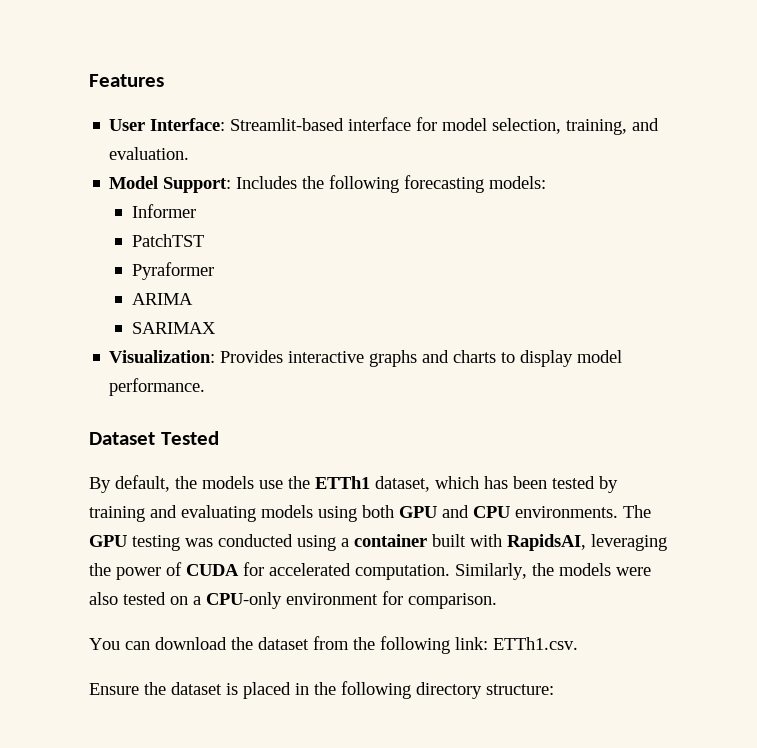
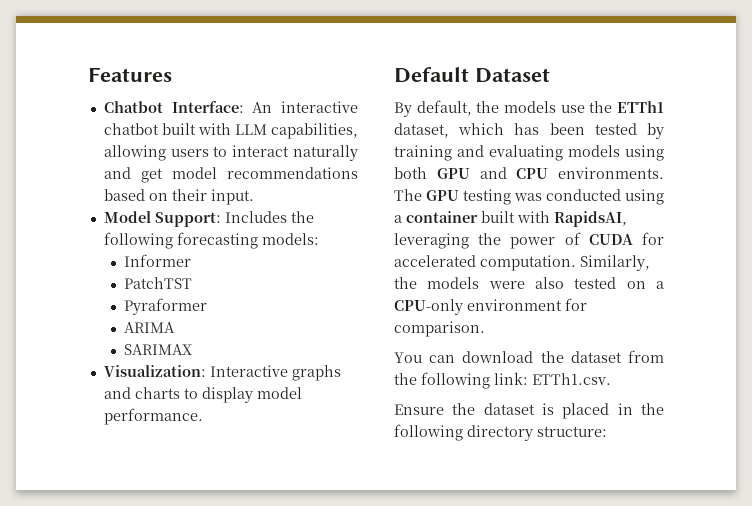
[109,117,660,135] [109,147,190,160] User Interface: Streamlit-based interface for model selection, training, and evaluation. -> [103,101,358,113] [103,123,358,139] [103,145,358,161] [103,167,358,183] [103,189,254,205] Chatbot Interface: An interactive chatbot built with LLM capabilities, allowing users to interact naturally and get model recommendations based on their input.
[220,350,365,363] Provides interactive -> [209,365,288,377] Interactive
(206, 387) none -> [394,67,469,83] Default
[160,431,219,445] Tested -> (550, 75) none

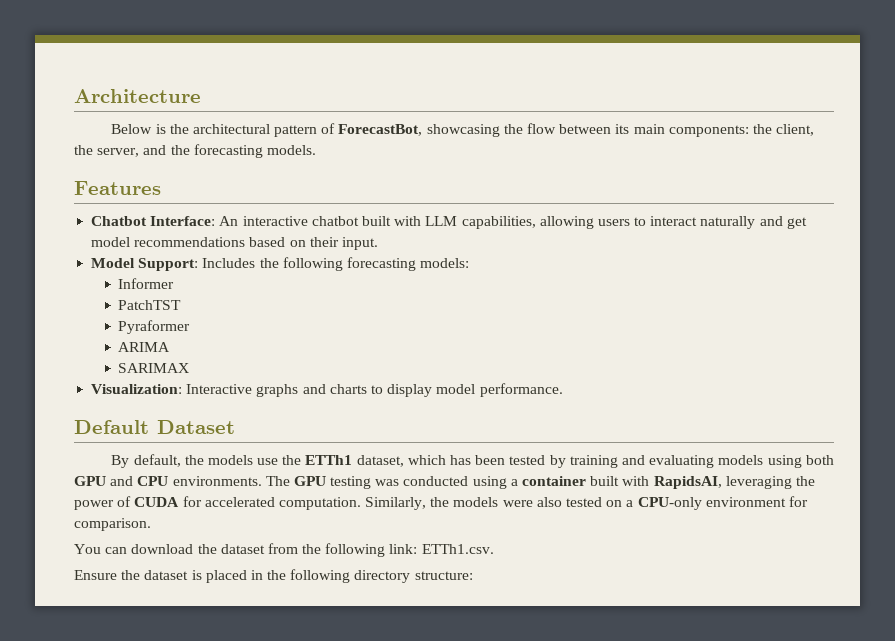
(88, 74) none -> [74,89,201,103] [111,123,815,137] [74,144,316,158] Architecture // Below is the architectural pattern of ForecastBot, showcasing the flow between its main components: the client, the server, and the forecasting models. //

